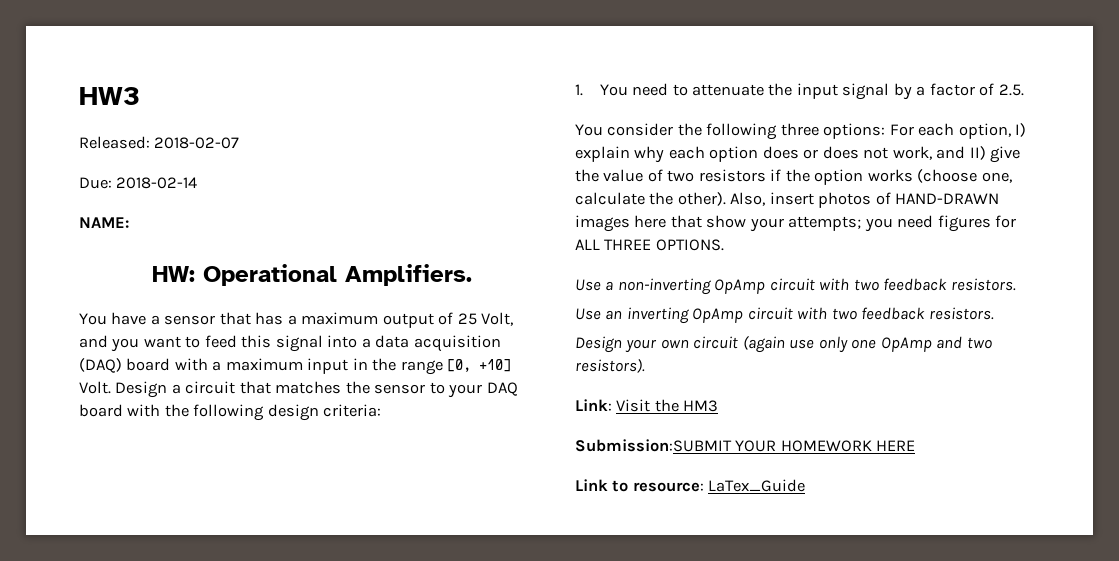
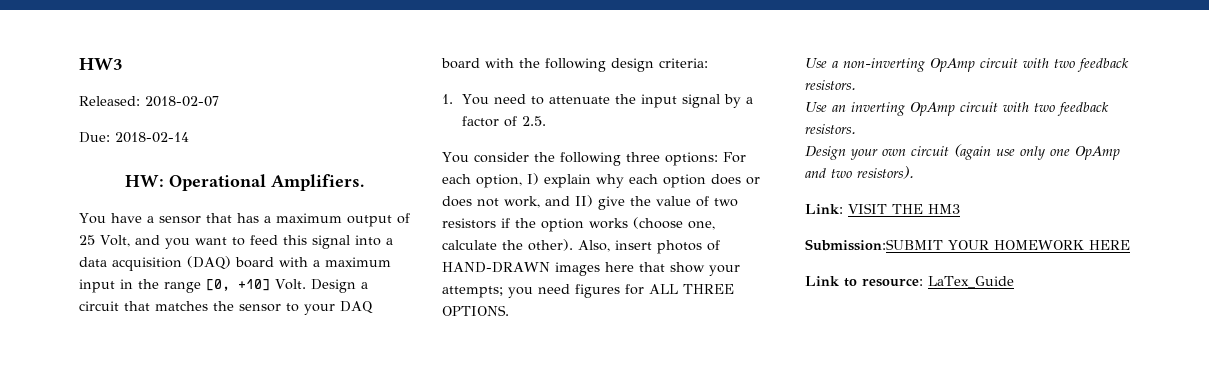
[79,217,129,228] // NAME: -> (189, 137) none
[616,399,679,412] Visit the -> [848,203,923,214] VISIT THE

